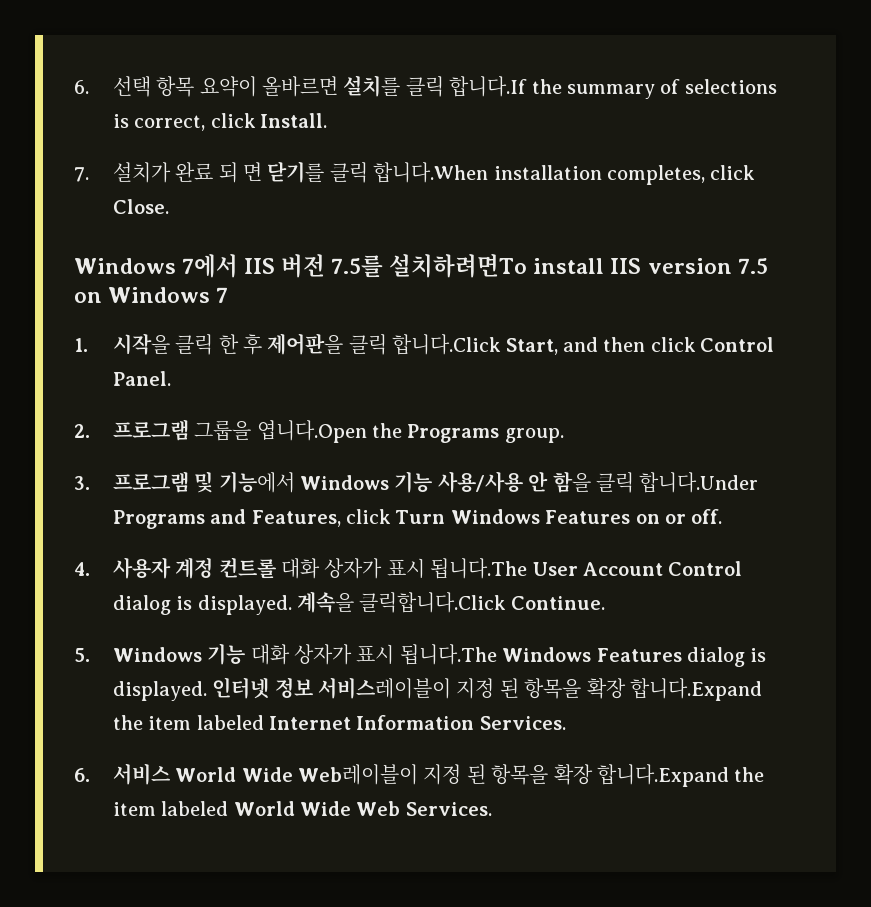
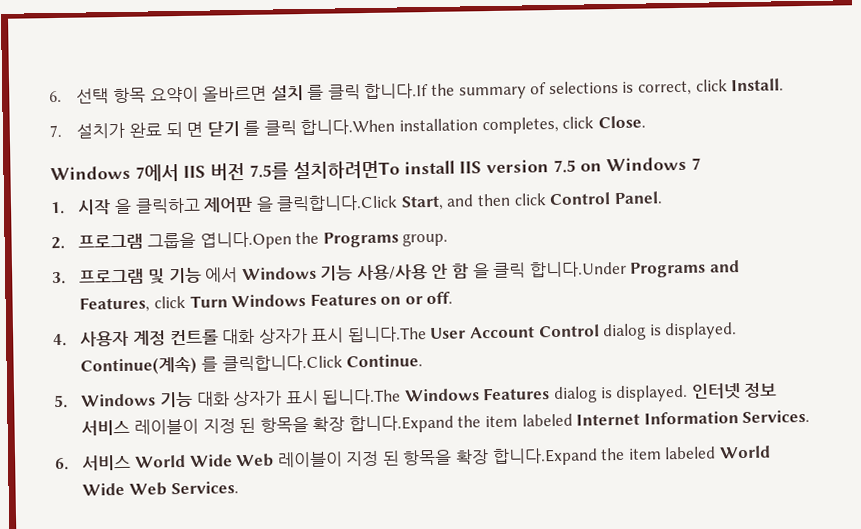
[343,75,401,97] 설치를 -> [270,84,325,101] 설치 를
[267,161,325,183] 닫기를 -> [206,120,261,137] 닫기 를
[112,333,502,355] 시작을 클릭 한 후 제어판을 클릭 합니다.Click -> [77,194,399,215] 시작 을 클릭하고 제어판 을 클릭합니다.Click
[218,471,295,493] 기능에서 -> [168,267,239,284] 기능 에서
[552,471,591,493] 함을 -> [451,263,490,279] 함 을
[297,591,355,613] 계속을 -> [80,356,218,376] Continue(계속) 를
[318,677,452,699] 서비스레이블이 -> [81,418,199,436] 서비스 레이블이
[298,764,419,785] Web레이블이 -> [236,451,343,468] Web 레이블이

